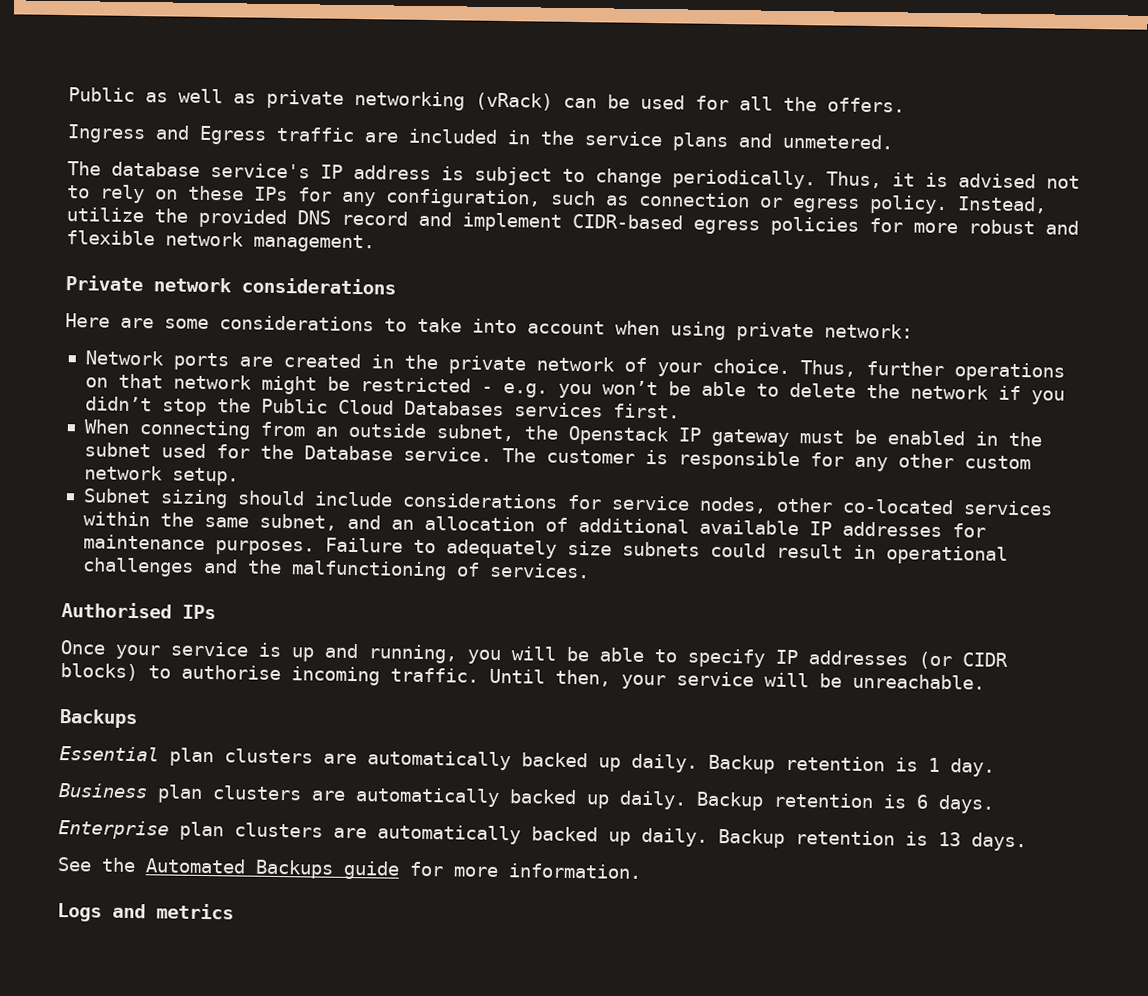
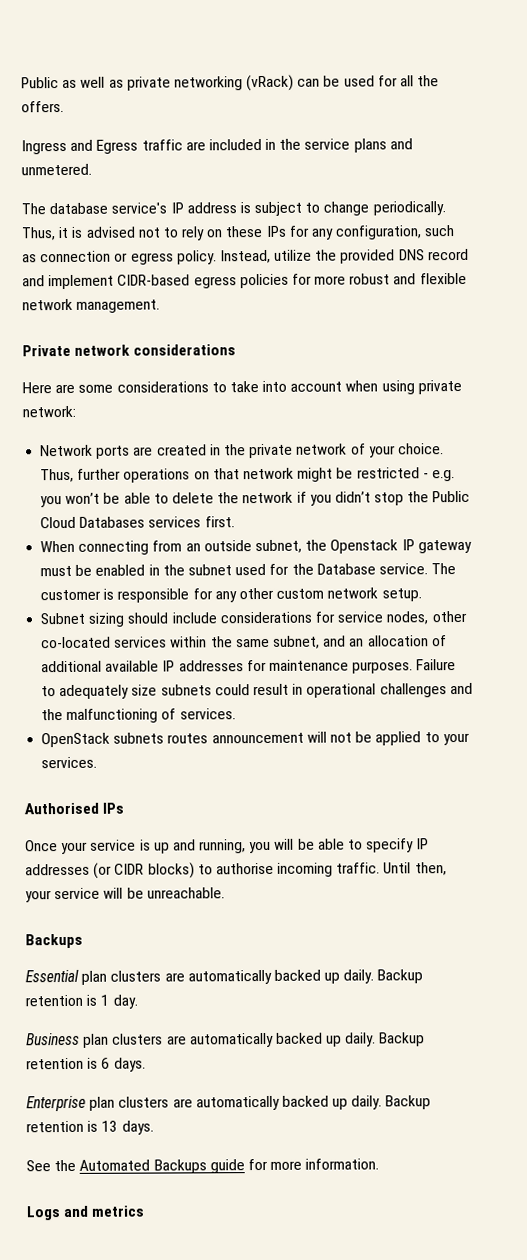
(590, 570) none -> [41,731,470,748] [41,756,98,769] // OpenStack subnets routes announcement will not be applied to your services.

